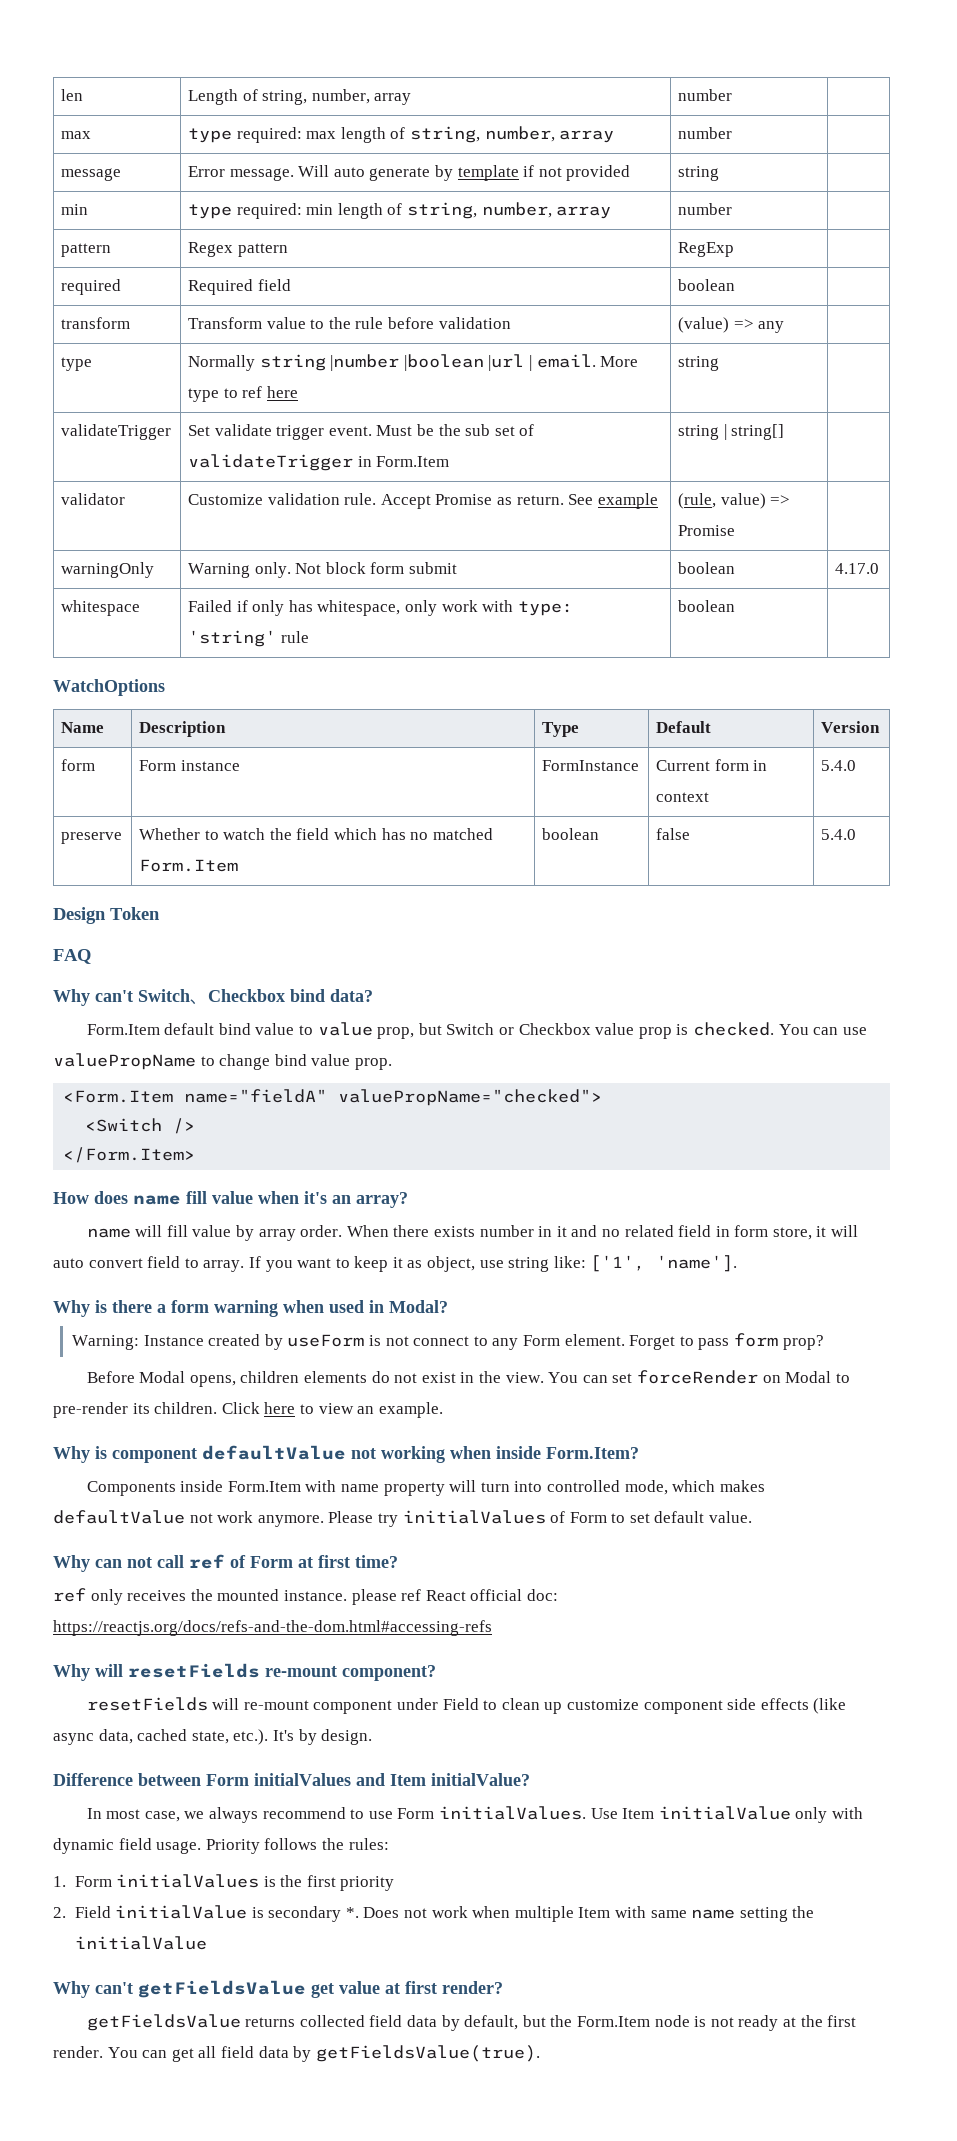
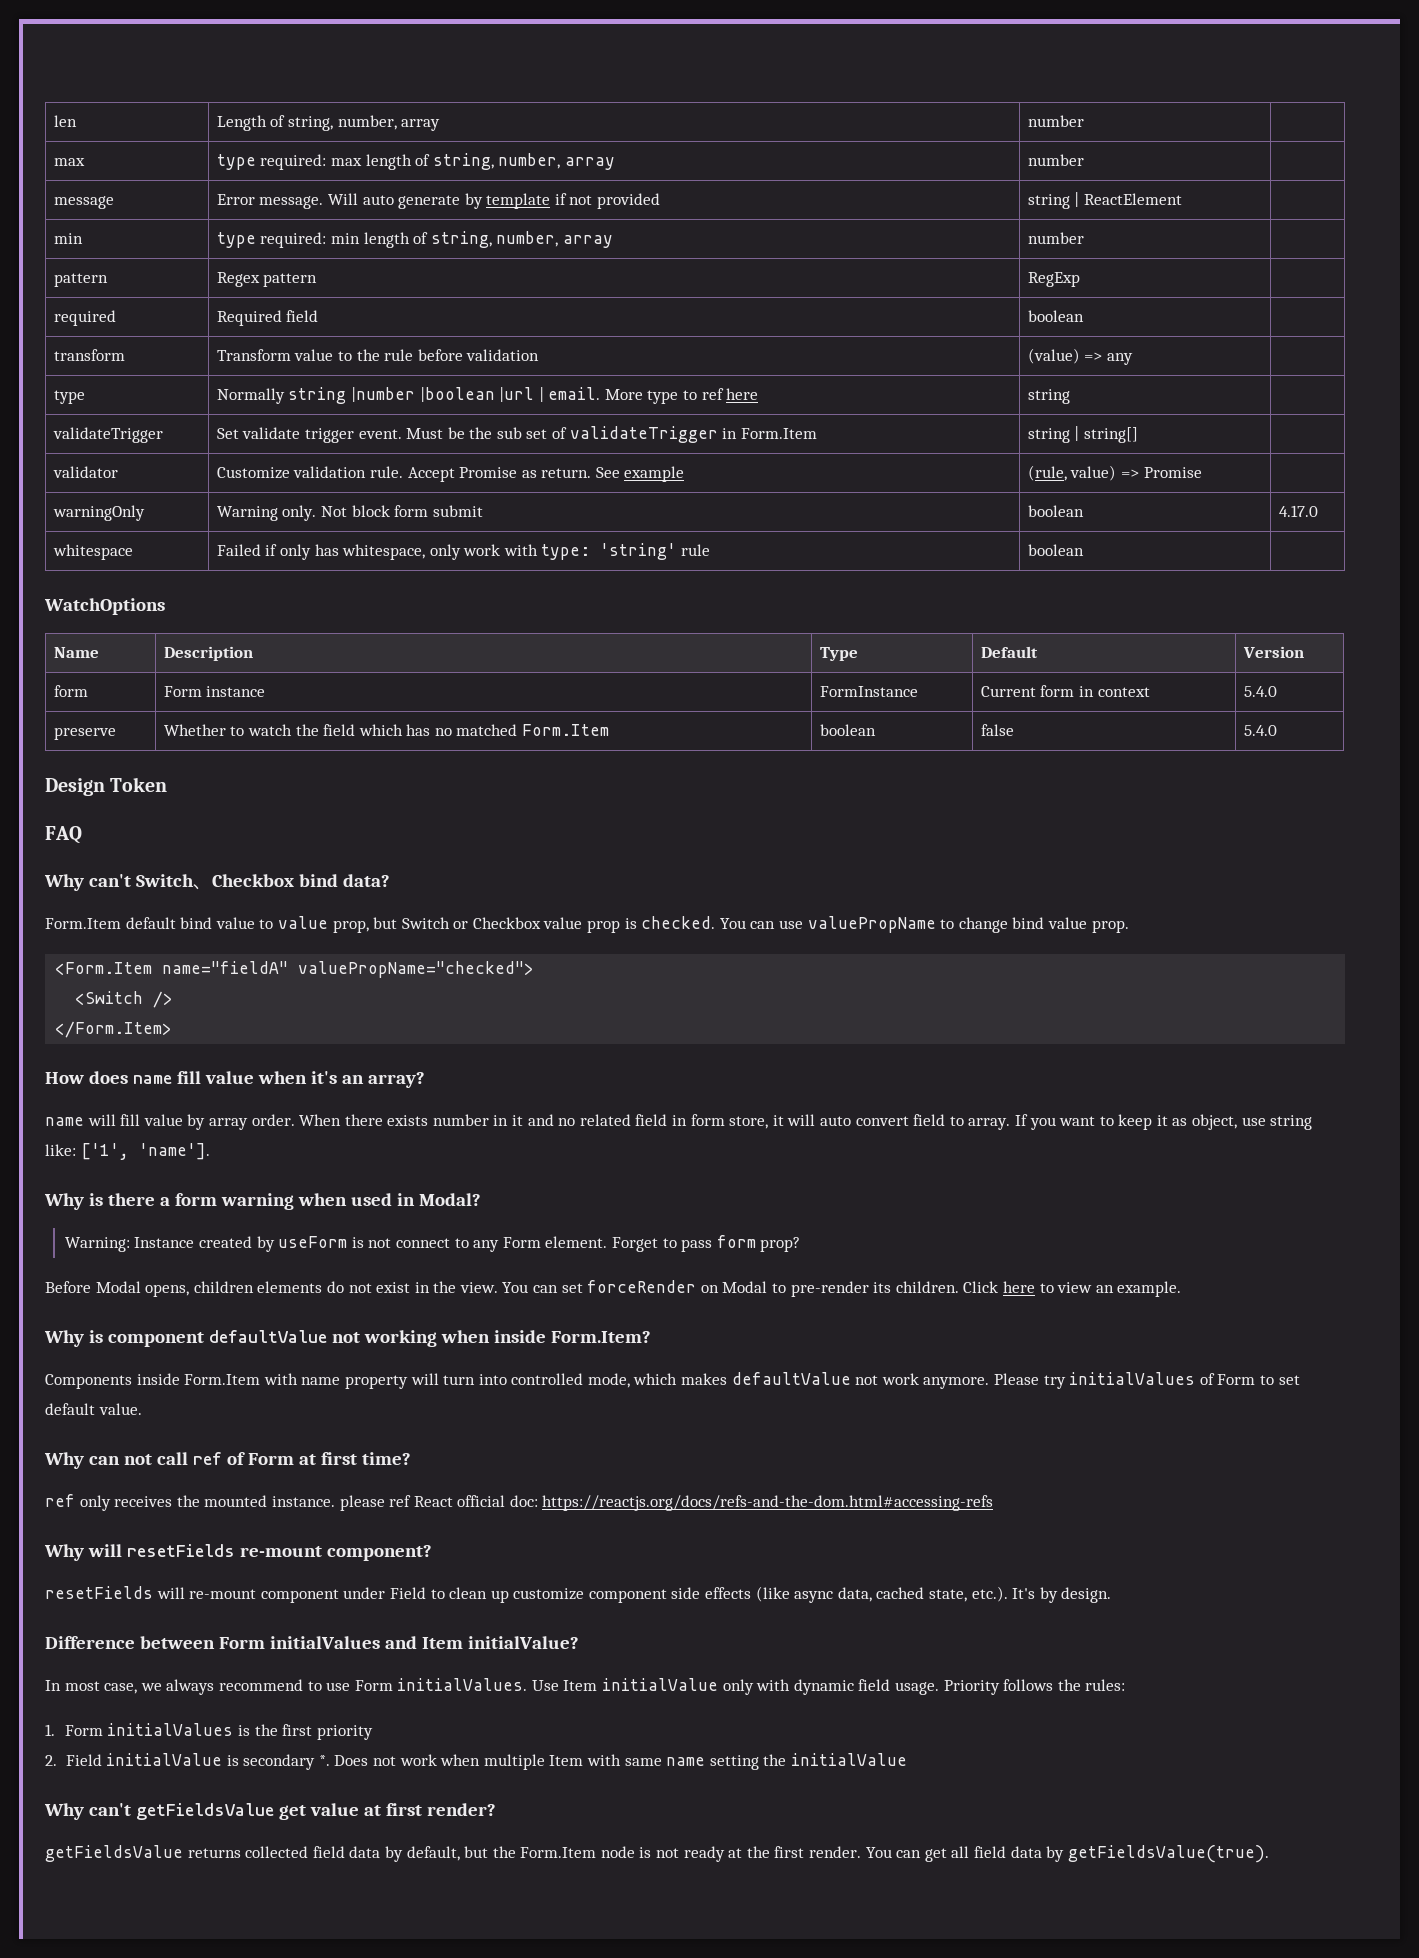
(720, 173) none -> [1074,192,1182,207] | ReactElement

